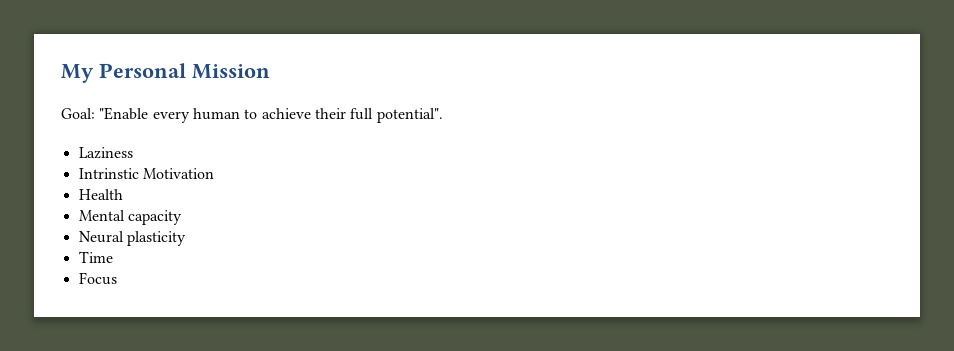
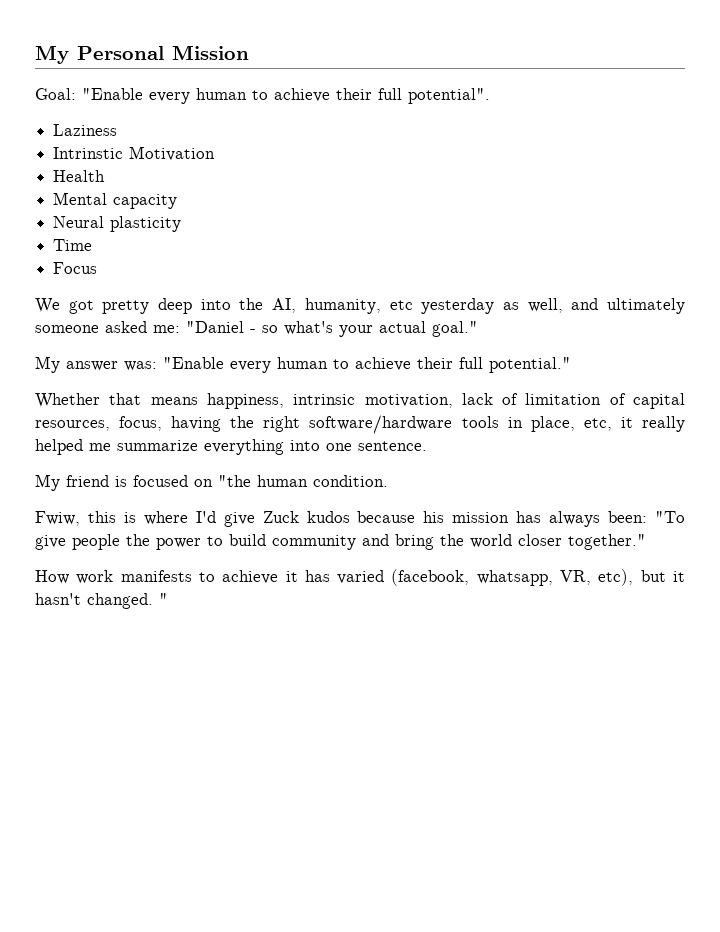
(117, 278) none -> [35,298,685,314] [35,321,478,337] [35,356,571,373] [35,393,685,409] [35,415,685,434] [35,439,427,455] [35,474,388,491] [35,511,686,527] [35,534,646,550] [35,569,685,586] [35,593,168,609] // We got pretty deep into the AI, humanity, etc yesterday as well, and ultimately someone asked me: "Daniel - so what's your actual goal." // My answer was: "Enable every human to achieve their full potential." // Whether that means happiness, intrinsic motivation, lack of limitation of capital resources, focus, having the right software/hardware tools in place, etc, it really helped me summarize everything into one sentence. // My friend is focused on "the human condition. // Fwiw, this is where I'd give Zuck kudos because his mission has always been: "To give people the power to build community and bring the world closer together." // How work manifests to achieve it has varied (facebook, whatsapp, VR, etc), but it hasn't changed. "

